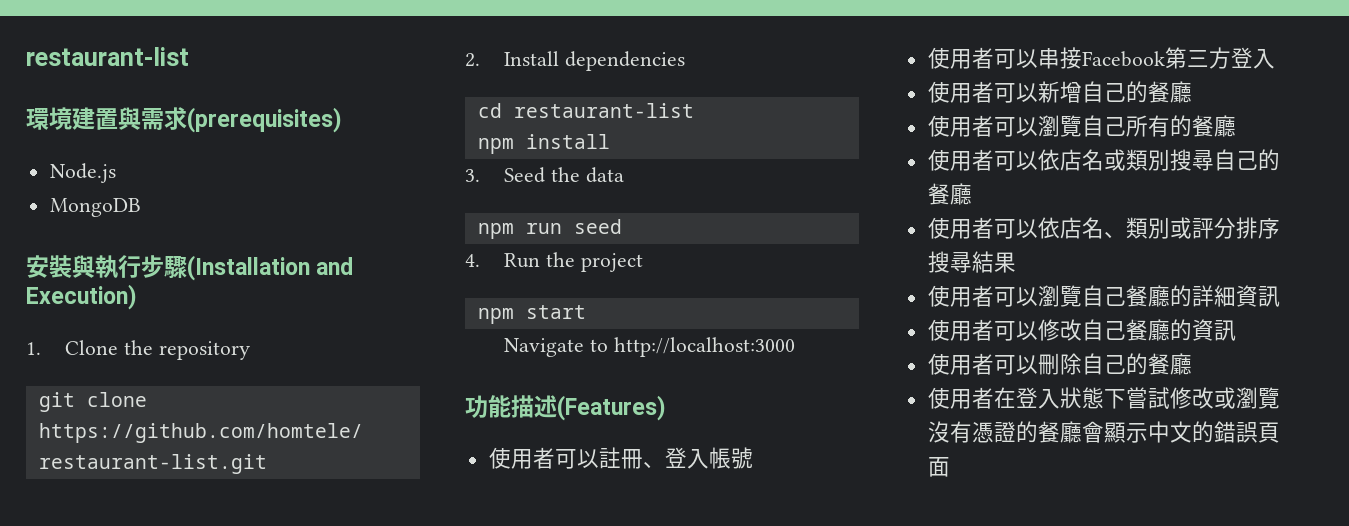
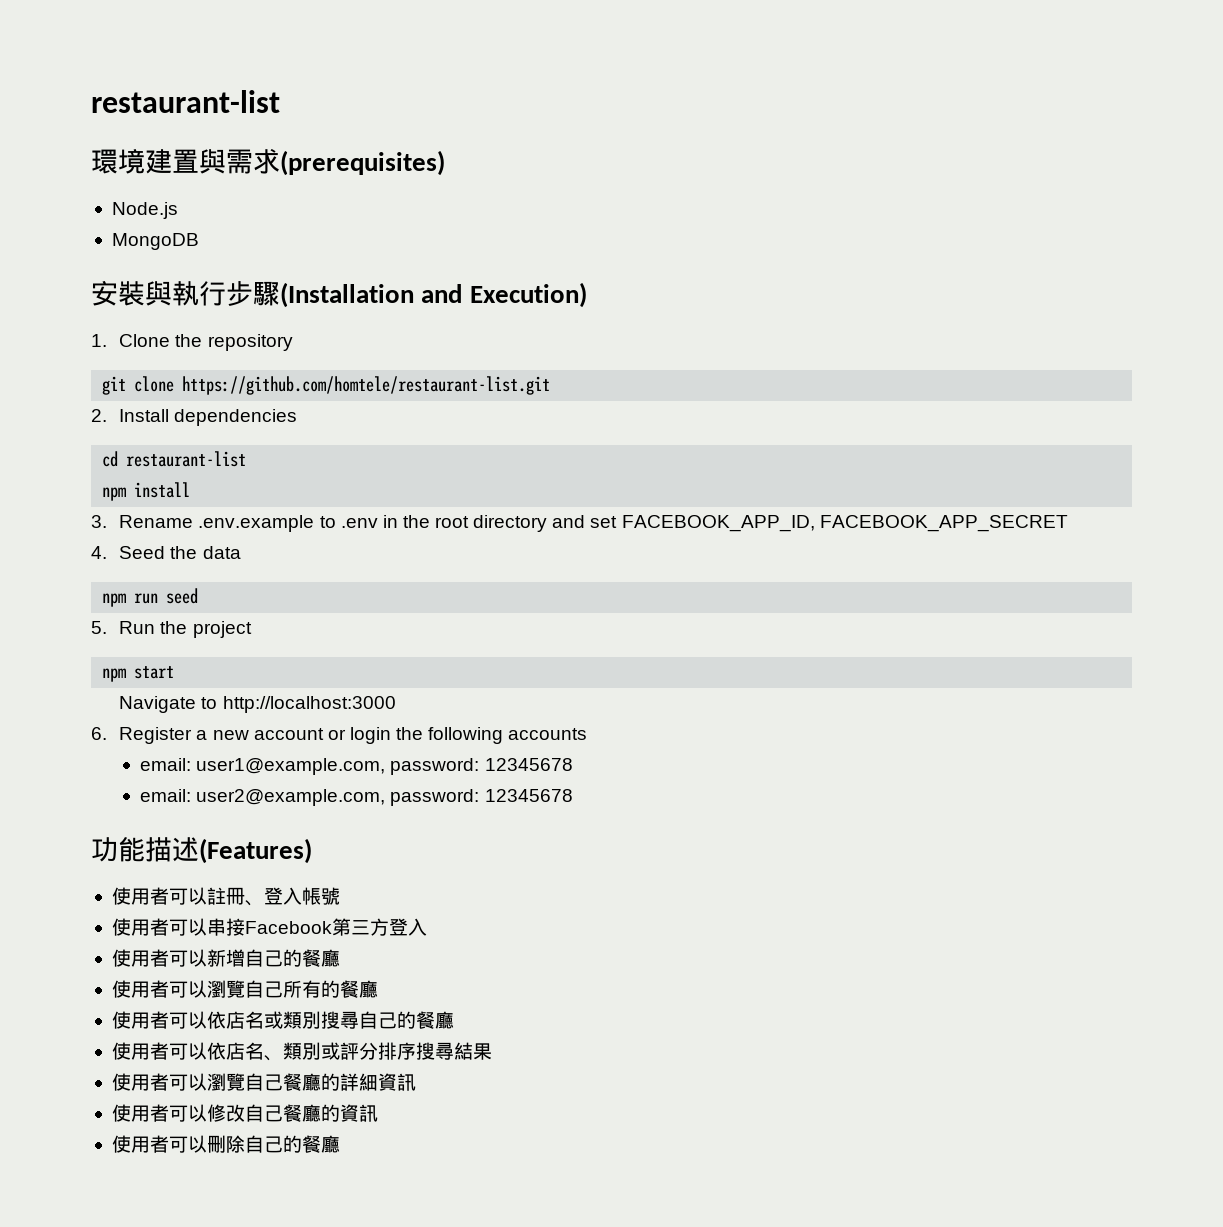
(480, 175) none -> [119,515,1068,532] [91,546,107,559] Rename .env.example to .env in the root directory and set FACEBOOK_APP_ID, FACEBOOK_APP_SECRET // 4.
[465,254,480,267] 4. -> [91,621,107,634] 5.
(795, 347) none -> [91,727,588,744] [140,758,573,775] [140,789,573,806] // 6. Register a new account or login the following accounts // email: user1@example.com, password: 12345678 // email: user2@example.com, password: 12345678
[927,387,1280,410] [927,421,1280,443] [927,457,950,477] // 使用者在登入狀態下嘗試修改或瀏覽沒有憑證的餐廳會顯示中文的錯誤頁面 -> (340, 1144) none

